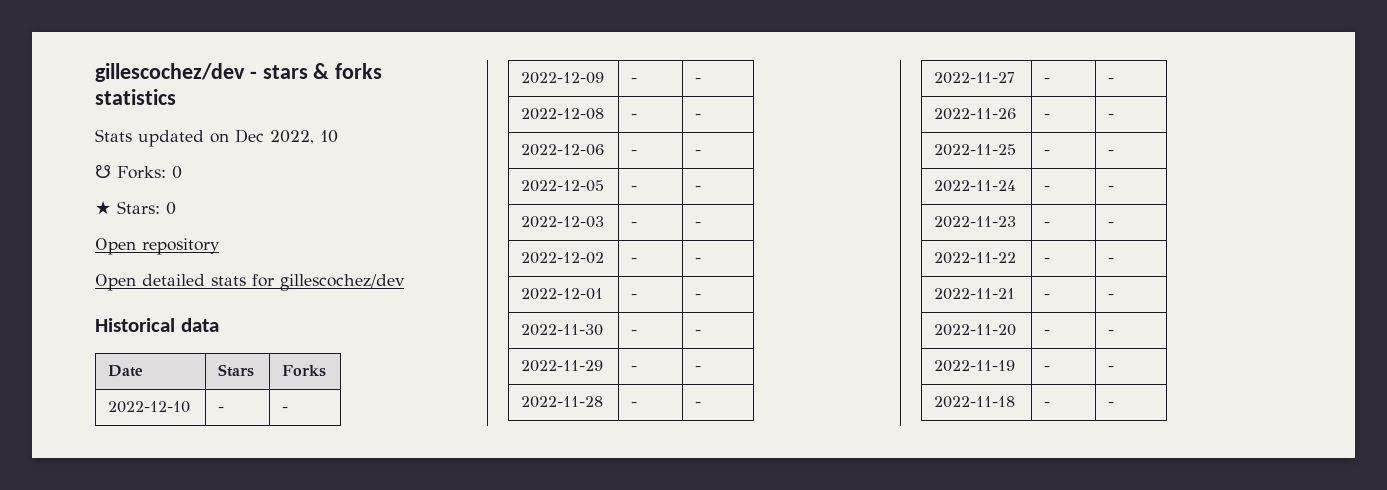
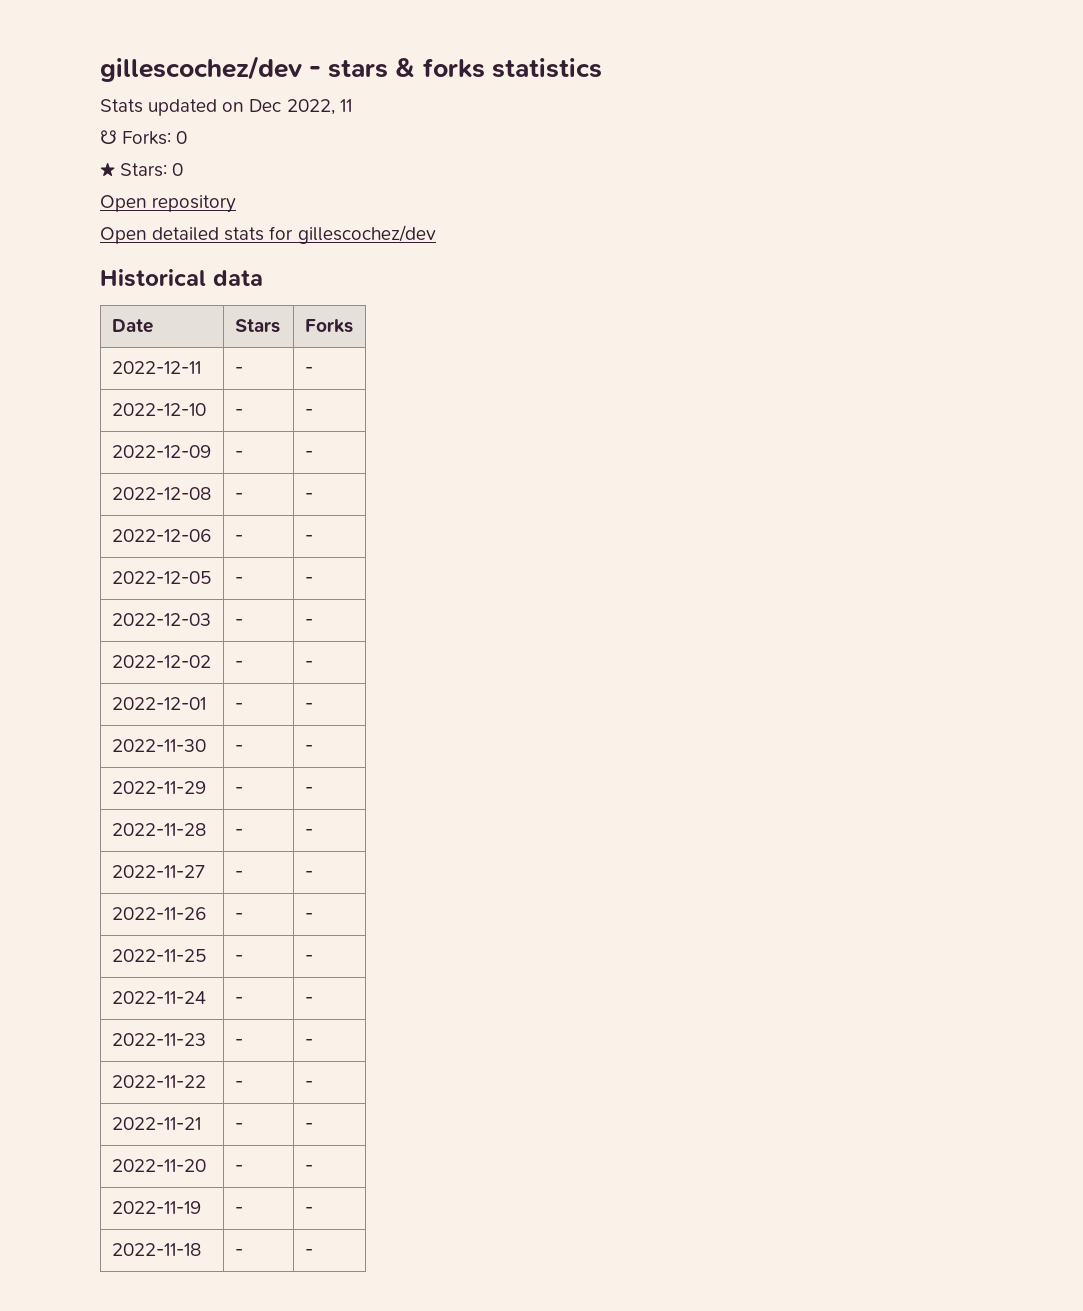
[320,130,338,143] 10 -> [339,99,352,112] 11
(327, 371) none -> [111,361,201,374] [234,367,243,374] [304,367,313,374] // 2022-12-11 | - | -

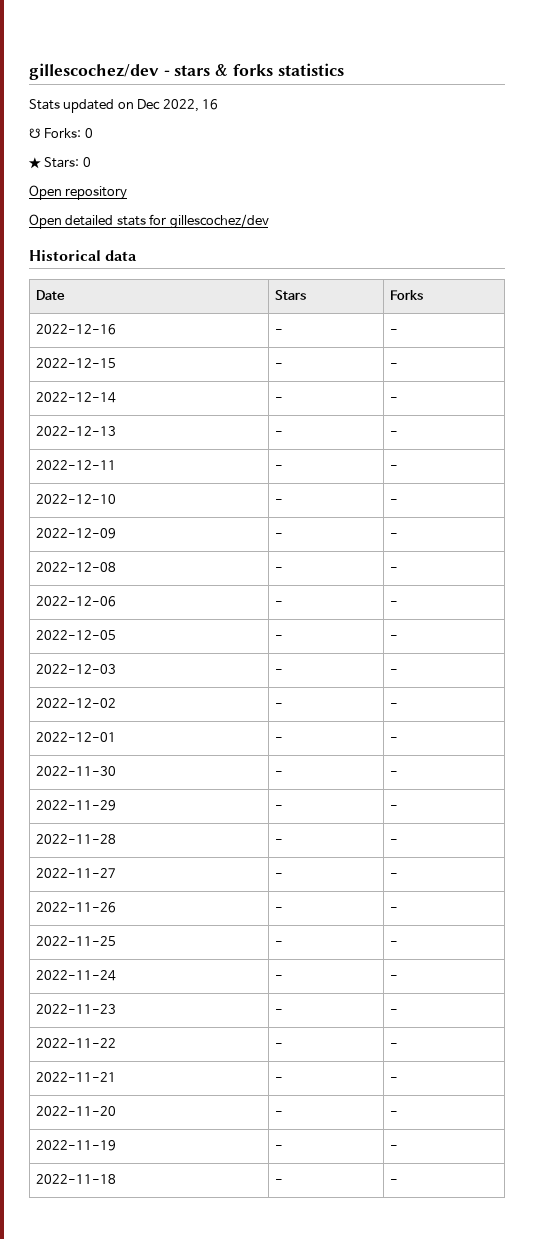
[339,99,352,112] 11 -> [201,99,218,110] 16
(353, 326) none -> [35,324,116,335] [274,329,283,334] [389,329,398,334] [35,358,116,368] [274,363,283,368] [389,363,398,368] [35,392,116,403] [274,397,283,402] [389,397,398,402] [35,426,116,436] [274,431,283,436] [389,431,398,436] // 2022-12-16 | - | - // 2022-12-15 | - | - // 2022-12-14 | - | - // 2022-12-13 | - | -

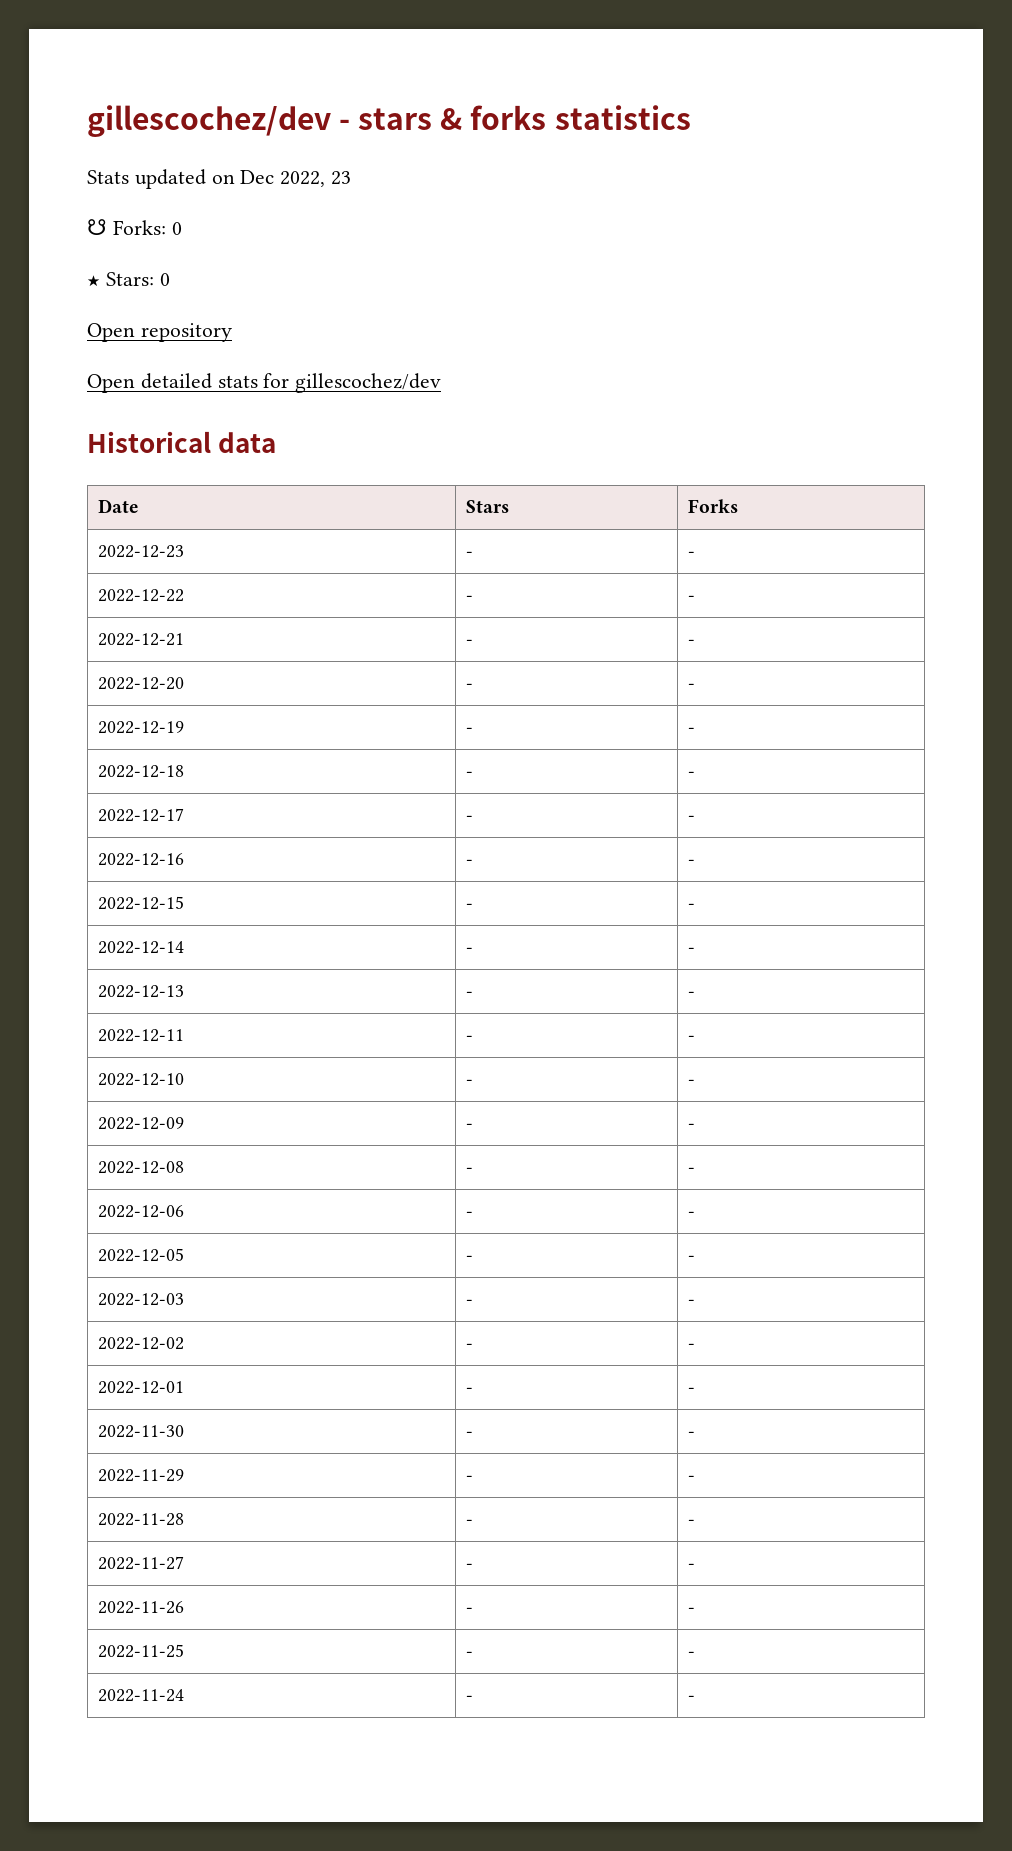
[201,99,218,110] 16 -> [331,171,352,185] 23
(423, 295) none -> [97,545,184,558] [465,551,473,557] [687,551,695,557] [97,589,184,602] [465,595,473,601] [687,595,695,601] [97,633,184,646] [465,639,473,645] [687,639,695,645] [97,677,184,690] [465,683,473,689] [687,683,695,689] [97,721,184,734] [465,727,473,733] [687,727,695,733] [97,765,184,778] [465,771,473,777] [687,771,695,777] [97,808,184,822] [465,815,473,821] [687,815,695,821] // 2022-12-23 | - | - // 2022-12-22 | - | - // 2022-12-21 | - | - // 2022-12-20 | - | - // 2022-12-19 | - | - // 2022-12-18 | - | - // 2022-12-17 | - | -
[35,1004,116,1014] [274,1009,283,1014] [389,1009,398,1014] [35,1038,116,1048] [274,1043,283,1048] [389,1043,398,1048] [35,1072,116,1082] [274,1077,283,1082] [389,1077,398,1082] [35,1106,116,1116] [274,1111,283,1116] [389,1111,398,1116] [35,1140,116,1151] [274,1145,283,1150] [389,1145,398,1150] [35,1174,116,1184] [274,1179,283,1184] [389,1179,398,1184] // 2022-11-23 | - | - // 2022-11-22 | - | - // 2022-11-21 | - | - // 2022-11-20 | - | - // 2022-11-19 | - | - // 2022-11-18 | - | - -> (695, 1698) none

